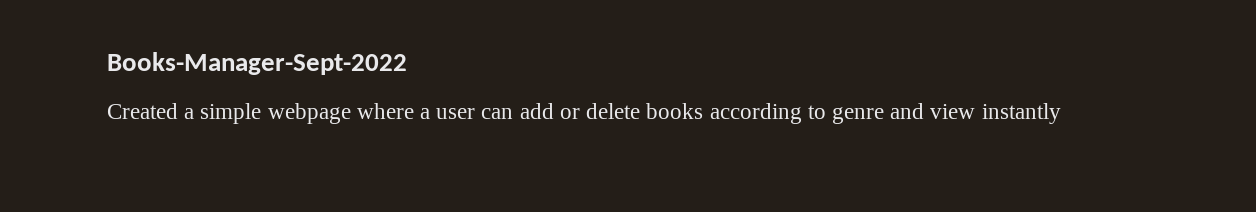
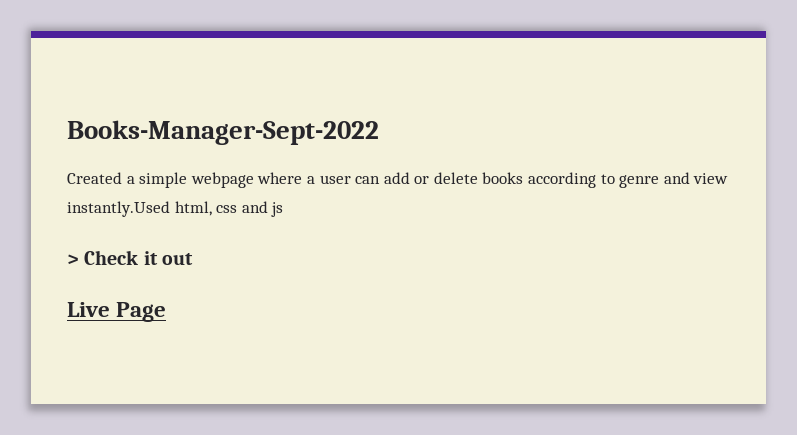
[981,103,1061,124] instantly -> [67,201,284,217] [67,250,193,265] [67,302,167,322] instantly.Used html, css and js // > Check it out // Live Page

